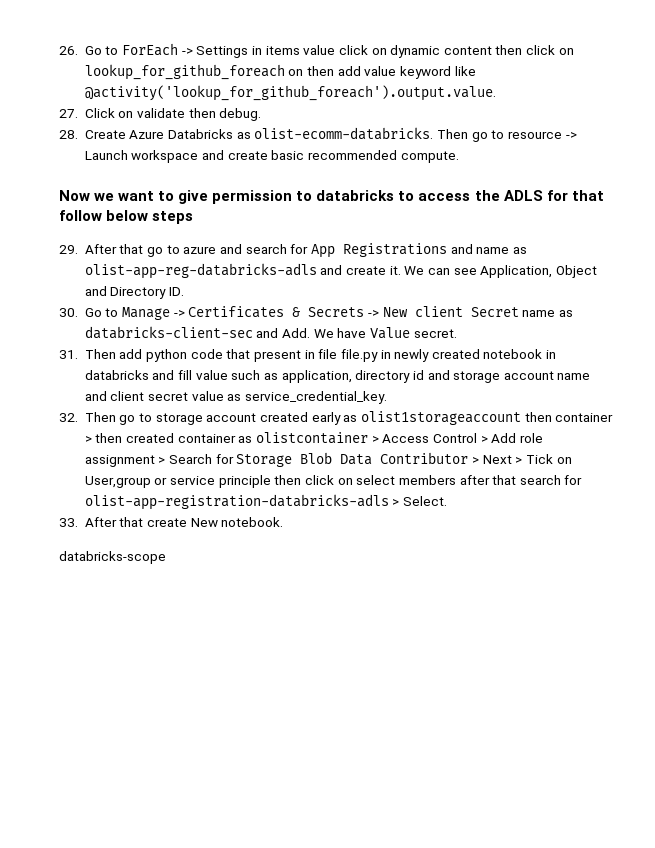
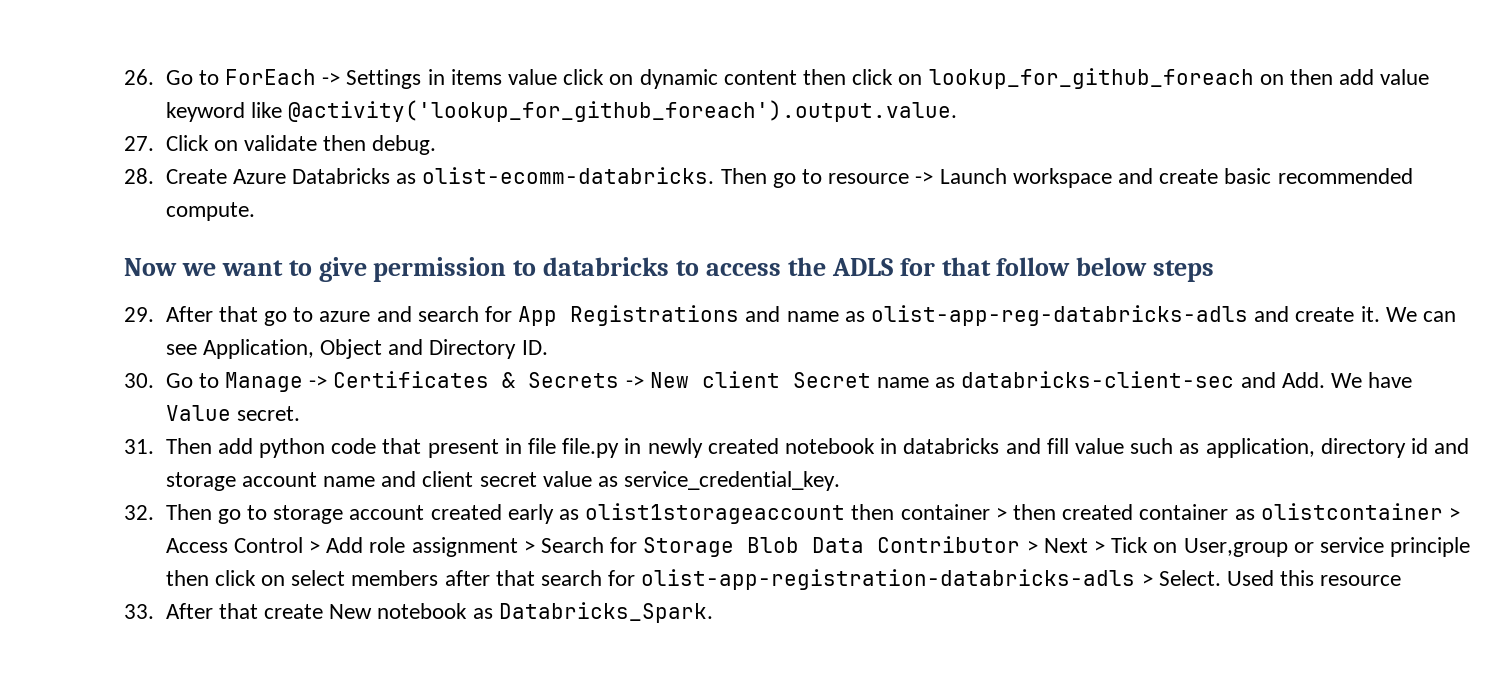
(448, 501) none -> [1227,570,1402,586] Used this resource
[221,517,284,527] [59,551,166,564] notebook. // databricks-scope -> [377,602,713,623] notebook as Databricks_Spark.

